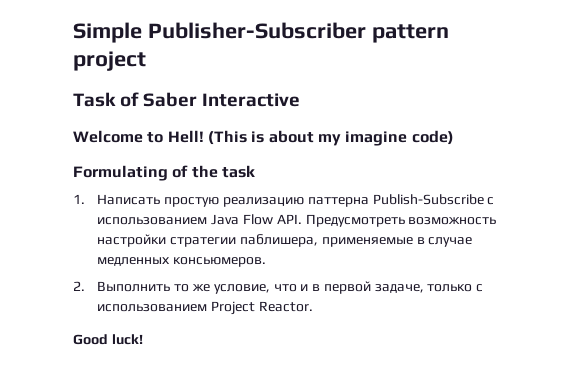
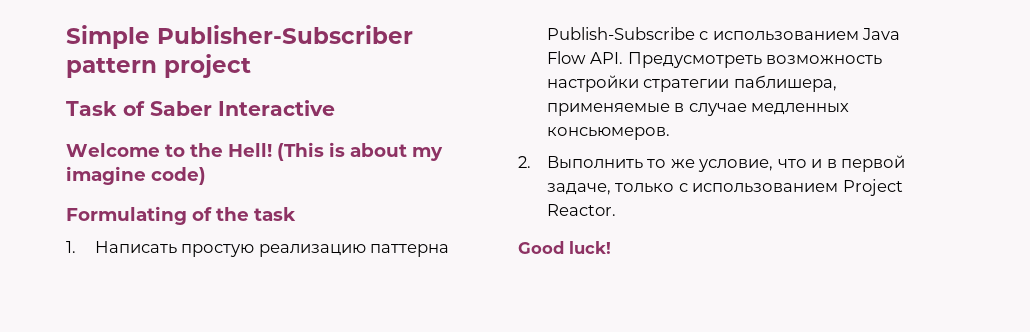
(164, 137) none -> [190,143,223,157] the

